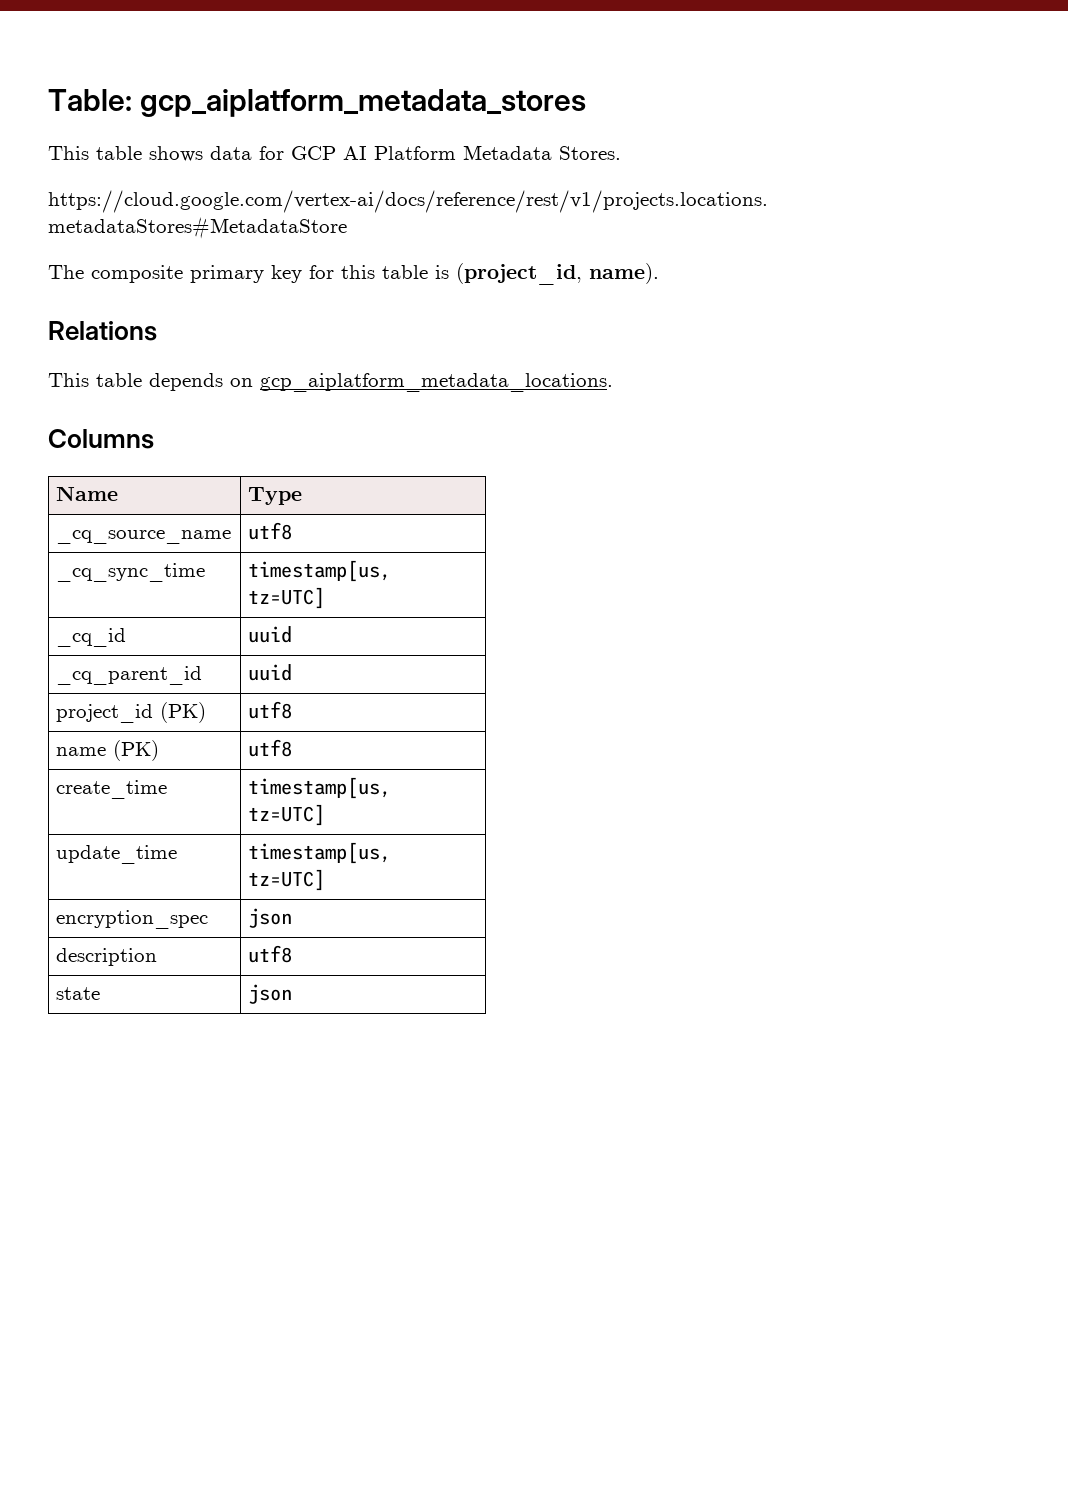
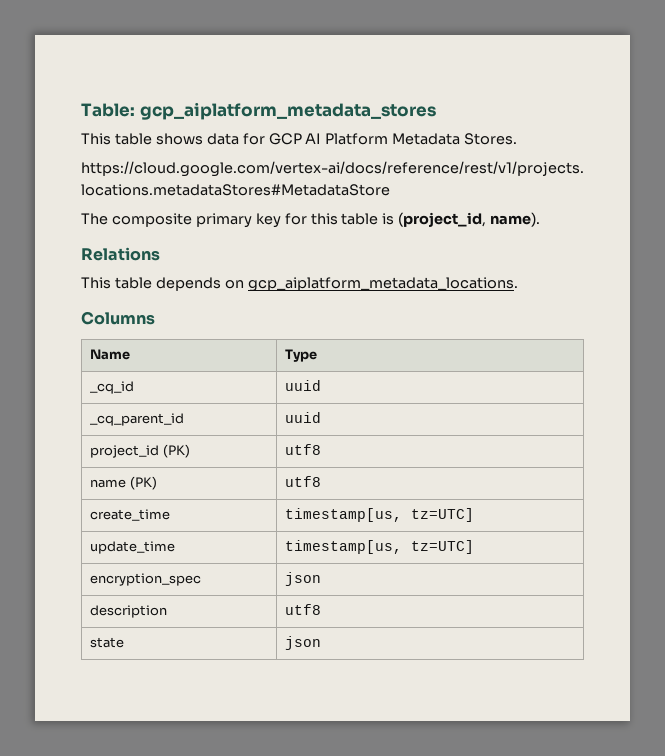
[56,530,232,544] [248,522,293,540] [56,563,206,582] [248,560,392,582] [248,587,326,609] // _cq_source_name | utf8 // _cq_sync_time | timestamp[us, tz=UTC] -> (318, 355) none

